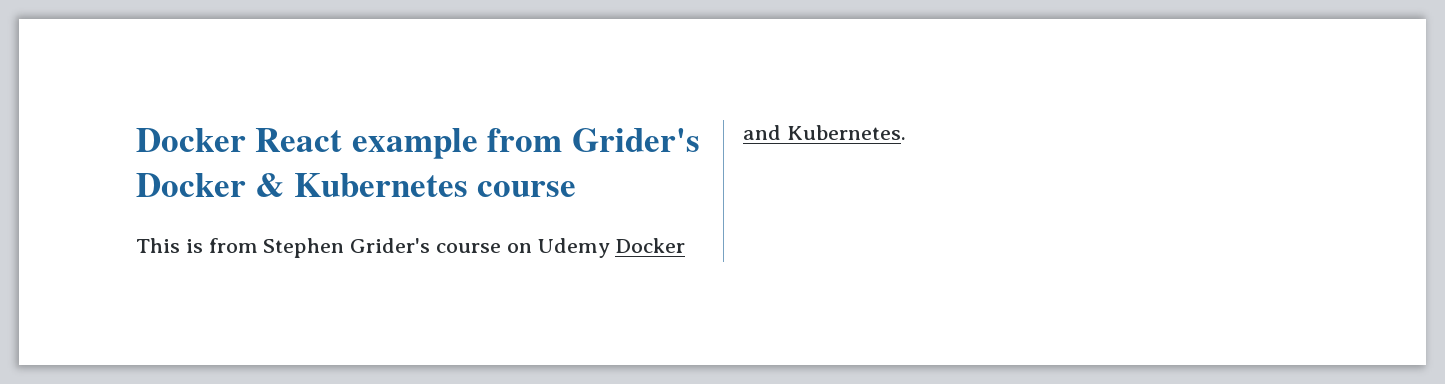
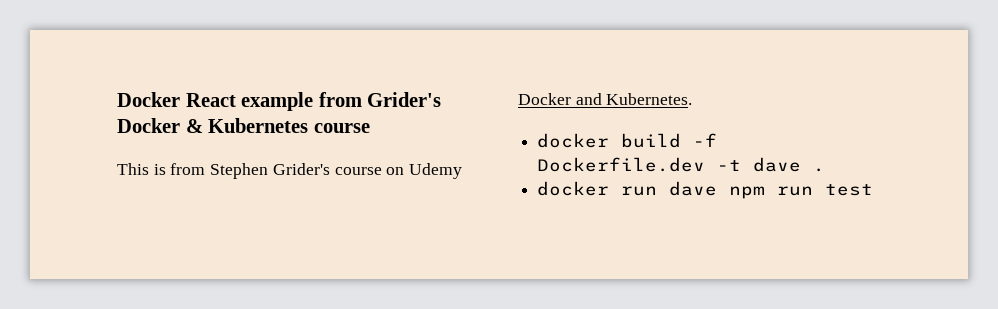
(906, 132) none -> [537,133,718,148] [537,157,826,172] [537,181,874,199] // docker build -f Dockerfile.dev -t dave . // docker run dave npm run test

